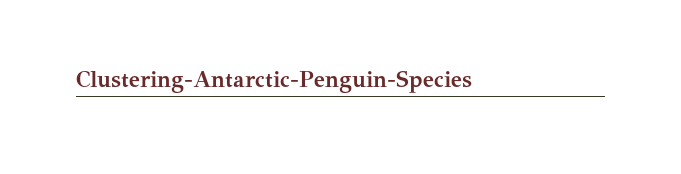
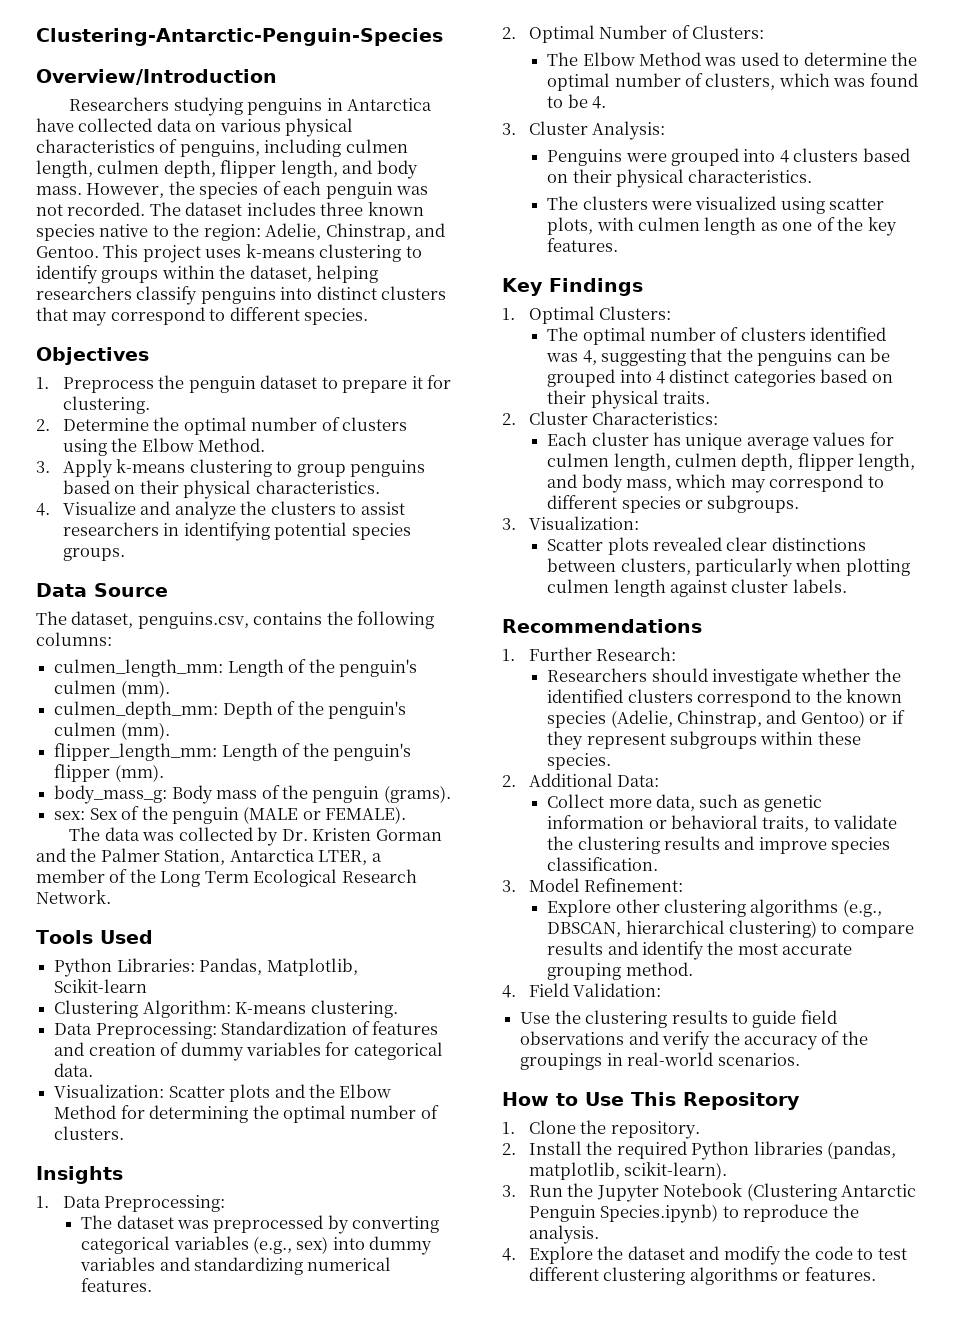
(472, 81) none -> [36,69,277,85] [69,97,433,116] [36,118,354,137] [36,139,408,157] [36,160,418,179] [36,181,429,199] [36,202,424,216] [36,223,446,241] [36,244,422,263] [36,265,379,284] [36,286,447,305] [36,307,369,326] [36,347,149,365] [36,375,452,393] [62,396,150,414] [36,417,408,435] [62,438,266,456] [36,459,426,478] [62,480,380,499] [36,501,405,520] [62,522,411,541] [62,548,125,561] [36,583,168,597] [36,611,435,629] [36,632,112,646] [54,659,417,677] [54,680,170,698] [54,701,406,719] [54,722,170,740] [54,743,411,761] [54,764,164,782] [54,785,451,804] [54,806,407,824] [69,827,442,846] [36,848,382,865] [36,869,417,887] [36,890,111,904] [36,930,153,944] [54,958,358,977] [54,979,148,993] [54,1000,398,1018] [54,1021,438,1039] [54,1042,443,1061] [54,1063,94,1077] [54,1084,392,1102] [54,1105,439,1123] [54,1126,125,1140] [36,1166,123,1184] [36,1195,226,1212] [81,1215,440,1234] [81,1236,433,1255] [80,1257,392,1275] [81,1278,153,1292] [502,25,765,43] [547,52,918,66] [547,73,918,91] [547,94,607,109] [502,121,666,140] [547,148,910,166] [547,169,813,188] [547,196,885,214] [547,217,897,236] [547,238,619,252] [502,278,643,296] [502,306,672,324] [547,327,887,345] [546,348,891,366] [547,369,893,387] [547,390,711,409] [502,411,719,425] [547,432,894,450] [547,453,916,471] [547,474,884,493] [547,495,800,513] [502,516,639,530] [547,537,866,555] [547,558,910,577] [547,579,847,597] [502,619,702,633] [502,647,677,661] [547,668,901,686] [547,689,903,707] [547,710,905,728] [547,731,861,750] [547,753,612,770] [502,773,660,787] [547,794,823,812] [547,815,898,832] [547,836,891,854] [547,857,659,871] [502,878,684,892] [547,899,882,917] [547,920,914,938] [547,941,853,960] [547,962,693,980] [502,983,662,998] [520,1010,837,1028] [520,1031,868,1050] [520,1052,800,1070] [502,1092,800,1110] [502,1120,700,1139] [502,1141,897,1160] [528,1162,728,1180] [502,1183,917,1202] [528,1204,859,1223] [528,1225,599,1244] [502,1246,907,1265] [528,1267,876,1285] // Overview/Introduction // Researchers studying penguins in Antarctica have collected data on various physical characteristics of penguins, including culmen length, culmen depth, flipper length, and body mass. However, the species of each penguin was not recorded. The dataset includes three known species native to the region: Adelie, Chinstrap, and Gentoo. This project uses k-means clustering to identify groups within the dataset, helping researchers classify penguins into distinct clusters that may correspond to different species. // Objectives // 1. Preprocess the penguin dataset to prepare it for clustering. // 2. Determine the optimal number of clusters using the Elbow Method. // 3. Apply k-means clustering to group penguins based on their physical characteristics. // 4. Visualize and analyze the clusters to assist researchers in identifying potential species groups. // Data Source // The dataset, penguins.csv, contains the following columns: // culmen_length_mm: Length of the penguin's culmen (mm). // culmen_depth_mm: Depth of the penguin's culmen (mm). // flipper_length_mm: Length of the penguin's flipper (mm). // body_mass_g: Body mass of the penguin (grams). // sex: Sex of the penguin (MALE or FEMALE). // The data was collected by Dr. Kristen Gorman and the Palmer Station, Antarctica LTER, a member of the Long Term Ecological Research Network. // Tools Used // Python Libraries: Pandas, Matplotlib, Scikit-learn // Clustering Algorithm: K-means clustering. // Data Preprocessing: Standardization of features and creation of dummy variables for categorical data. // Visualization: Scatter plots and the Elbow Method for determining the optimal number of clusters. // Insights // 1. Data Preprocessing: // The dataset was preprocessed by converting categorical variables (e.g., sex) into dummy variables and standardizing numerical features. // 2. Optimal Number of Clusters: // The Elbow Method was used to determine the optimal number of clusters, which was found to be 4. // 3. Cluster Analysis: // Penguins were grouped into 4 clusters based on their physical characteristics. // The clusters were visualized using scatter plots, with culmen length as one of the key features. // Key Findings // 1. Optimal Clusters: // The optimal number of clusters identified was 4, suggesting that the penguins can be grouped into 4 distinct categories based on their physical traits. // 2. Cluster Characteristics: // Each cluster has unique average values for culmen length, culmen depth, flipper length, and body mass, which may correspond to different species or subgroups. // 3. Visualization: // Scatter plots revealed clear distinctions between clusters, particularly when plotting culmen length against cluster labels. // Recommendations // 1. Further Research: // Researchers should investigate whether the identified clusters correspond to the known species (Adelie, Chinstrap, and Gentoo) or if they represent subgroups within these species. // 2. Additional Data: // Collect more data, such as genetic information or behavioral traits, to validate the clustering results and improve species classification. // 3. Model Refinement: // Explore other clustering algorithms (e.g., DBSCAN, hierarchical clustering) to compare results and identify the most accurate grouping method. // 4. Field Validation: // Use the clustering results to guide field observations and verify the accuracy of the groupings in real-world scenarios. // How to Use This Repository // 1. Clone the repository. // 2. Install the required Python libraries (pandas, matplotlib, scikit-learn). // 3. Run the Jupyter Notebook (Clustering Antarctic Penguin Species.ipynb) to reproduce the analysis. // 4. Explore the dataset and modify the code to test different clustering algorithms or features.

